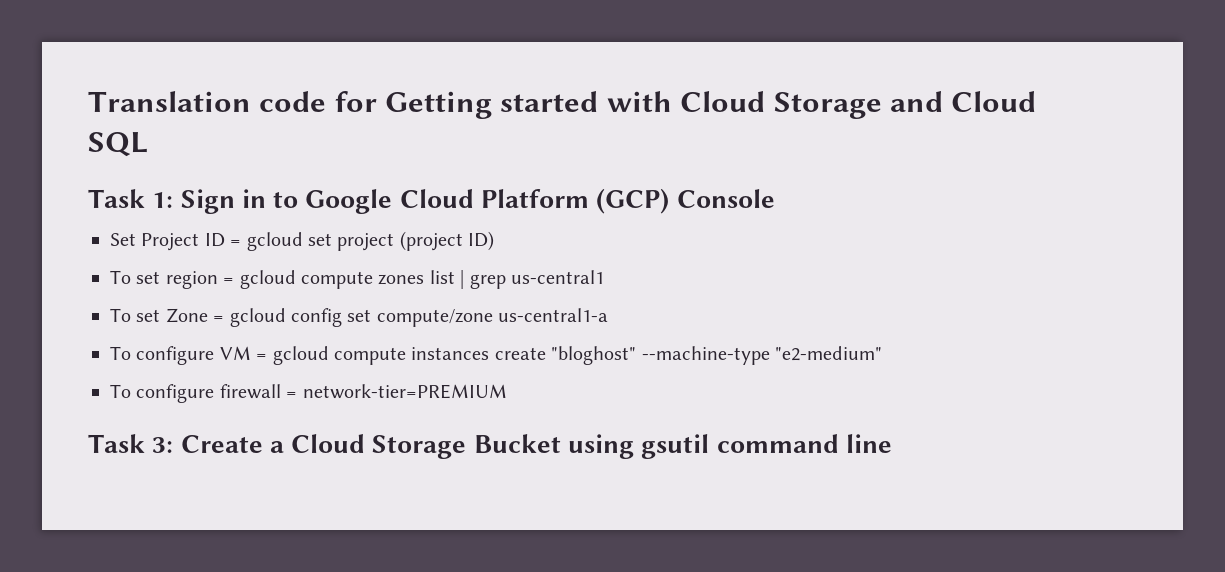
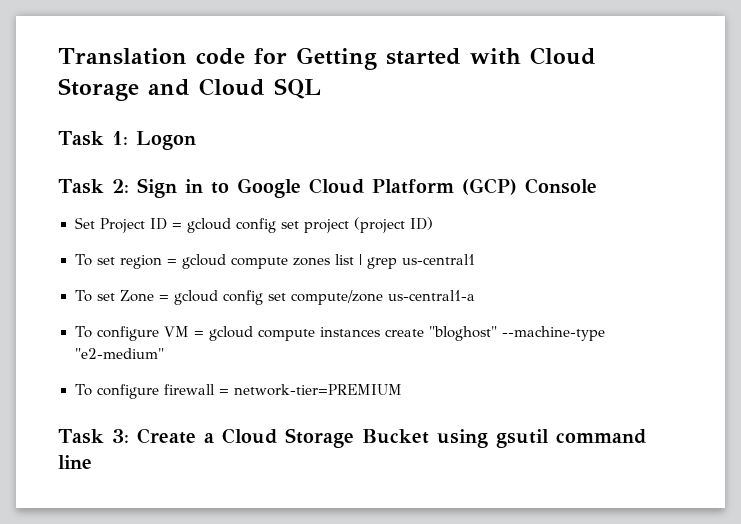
(174, 200) none -> [135,131,196,150] [58,179,129,194] Logon // Task 2:
(303, 241) none -> [235,218,276,233] config

